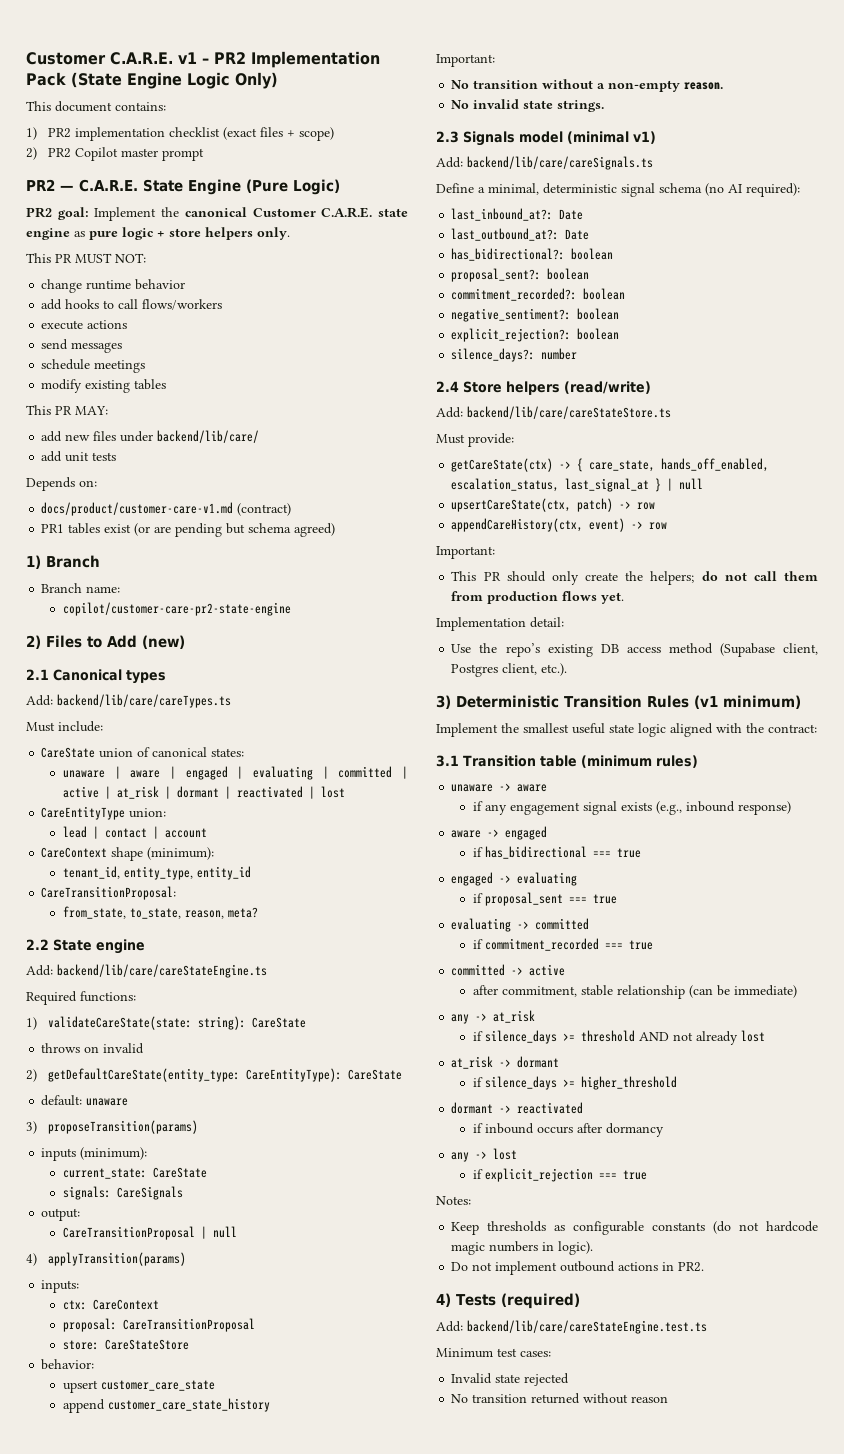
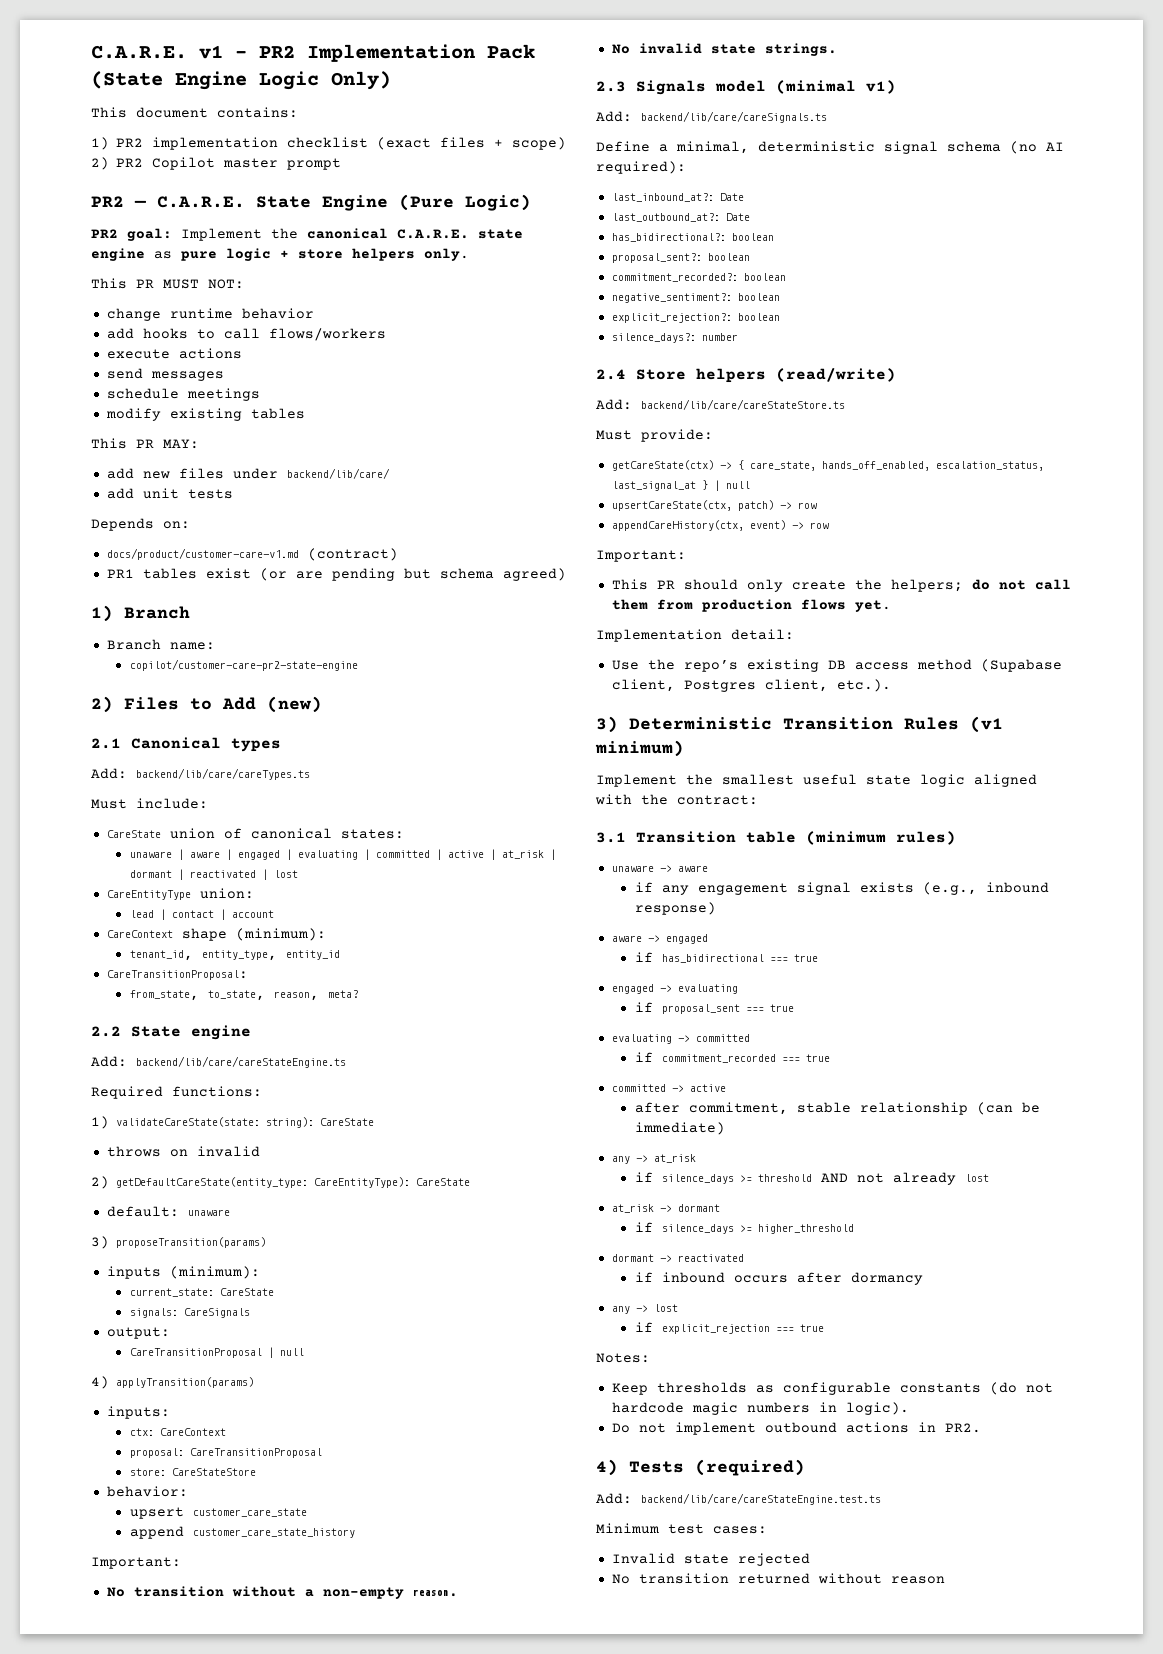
[26,52,106,65] Customer -> (91, 52) none
[252,208,316,217] Customer -> (388, 233) none

